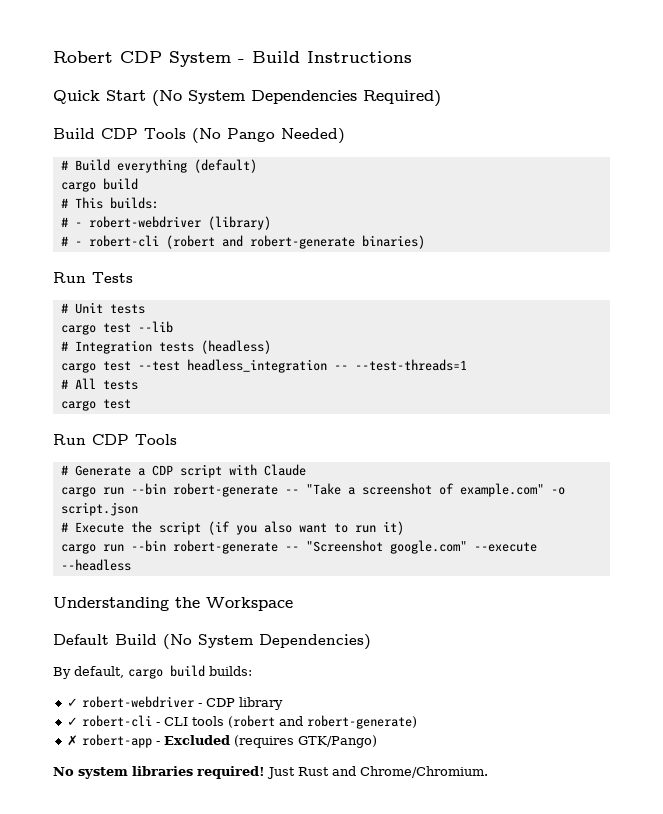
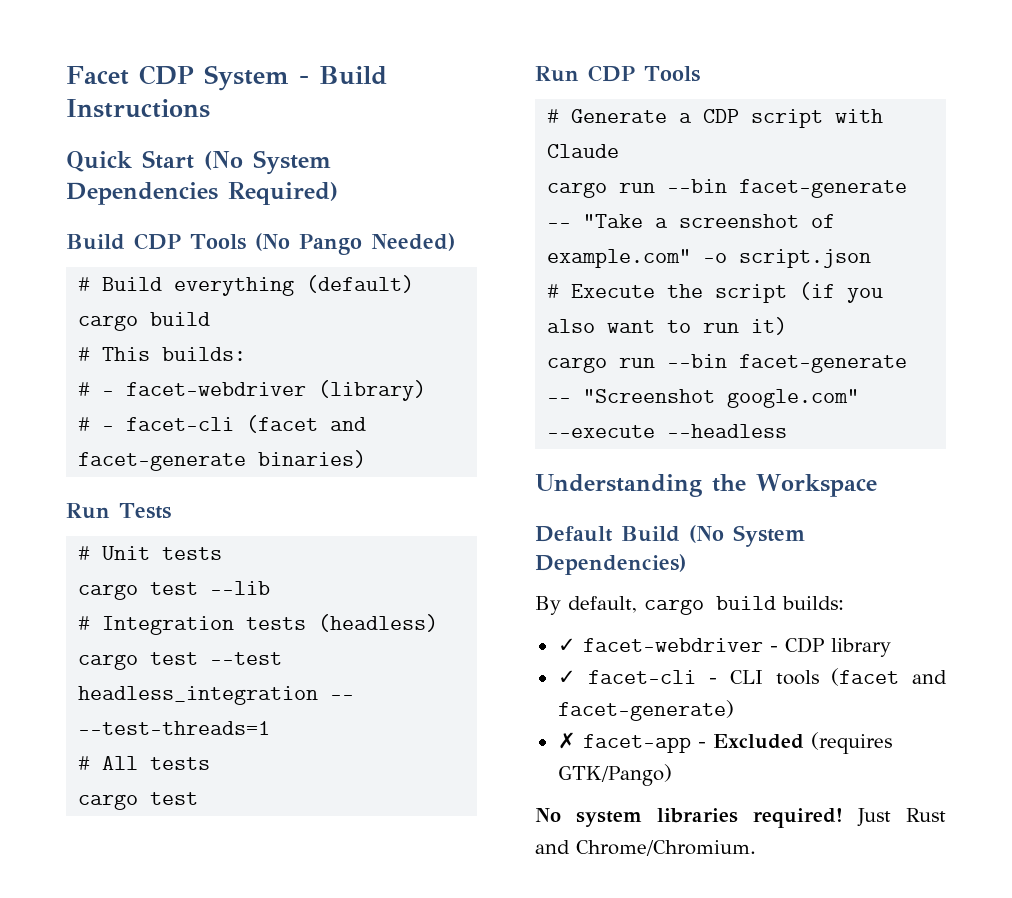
[53,51,113,63] Robert -> [66,66,129,85] Facet
[88,216,201,228] robert-webdriver -> [126,382,307,396] facet-webdriver
[88,235,355,249] robert-cli (robert and robert-generate -> [126,415,367,433] [78,452,247,471] facet-cli (facet and facet-generate
[172,483,278,497] robert-generate -> [739,179,908,198] facet-generate
[172,540,278,554] robert-generate -> [739,354,908,373] facet-generate
[81,696,194,708] robert-webdriver -> [582,638,763,652] facet-webdriver
[81,715,152,727] robert-cli -> [588,670,697,684] facet-cli
[227,715,417,729] (robert and robert-generate) -> [831,668,947,686] [557,700,734,721] (facet and facet-generate)
[81,734,152,748] robert-app -> [582,734,691,753] facet-app

